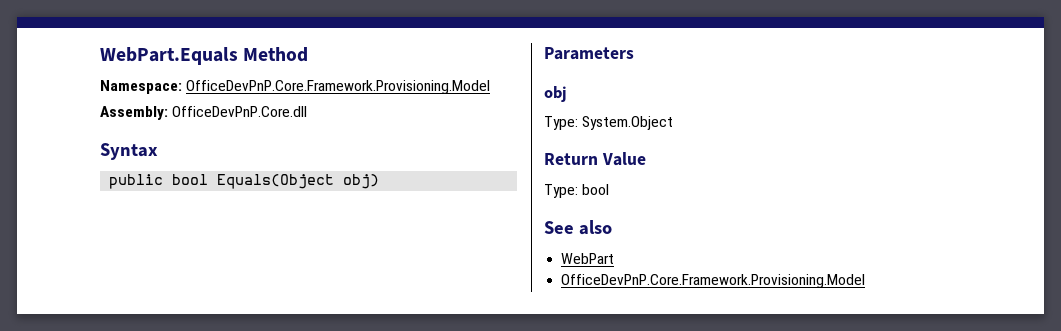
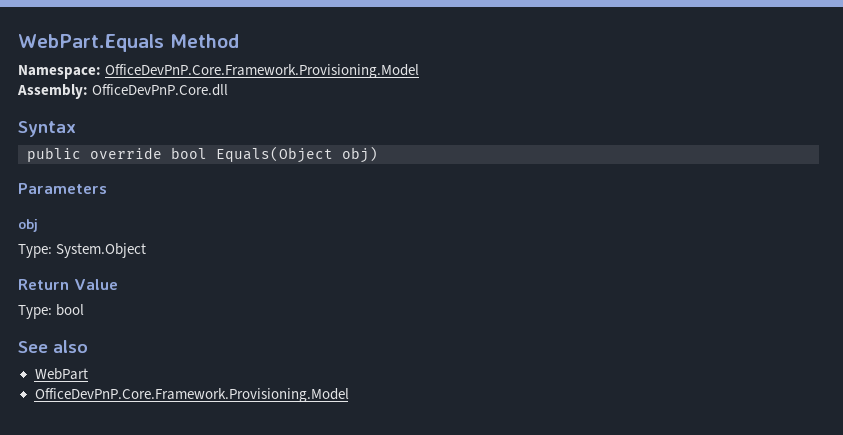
(164, 181) none -> [90,147,162,159] override

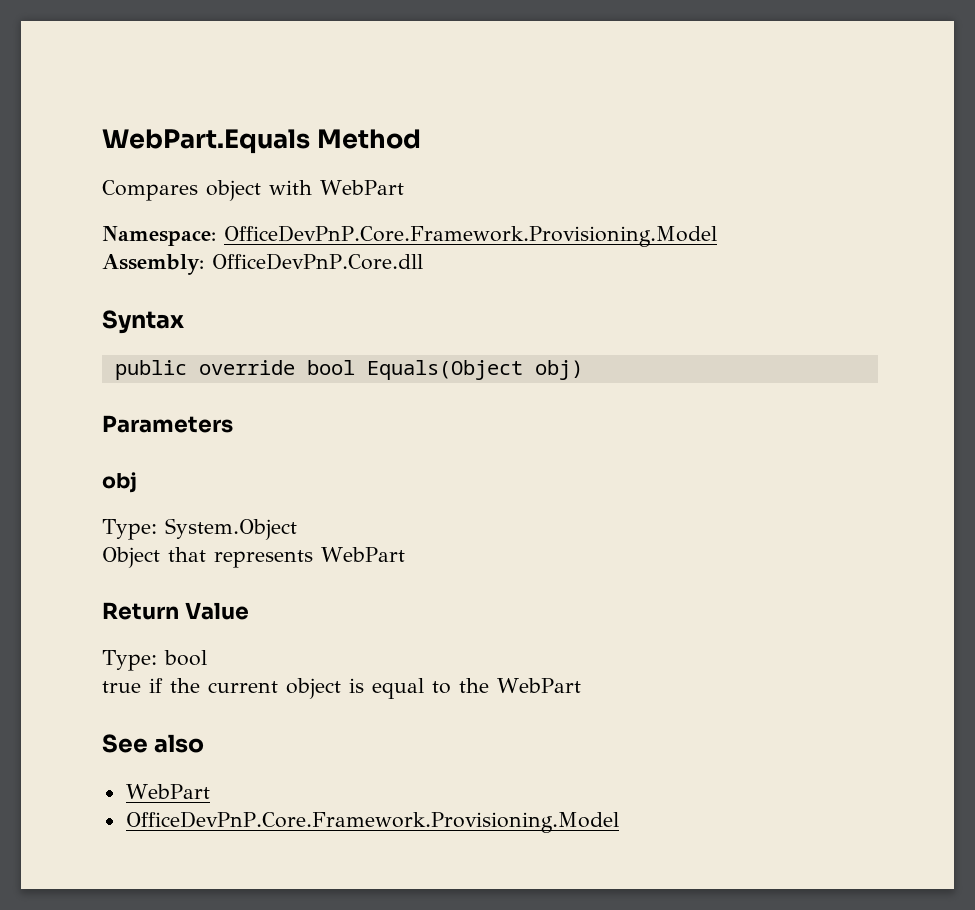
(239, 41) none -> [102,180,404,201] // Compares object with WebPart
(147, 250) none -> [102,547,405,568] // Object that represents WebPart
(85, 310) none -> [102,678,581,699] // true if the current object is equal to the WebPart

